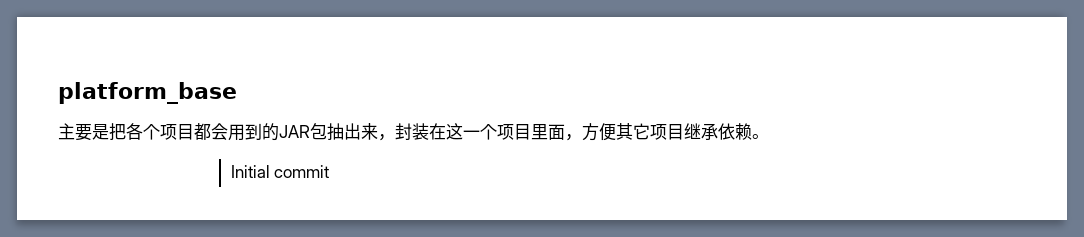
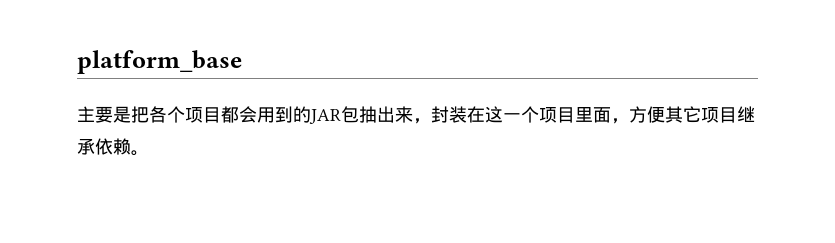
[230,165,330,178] // Initial commit -> (149, 153) none

